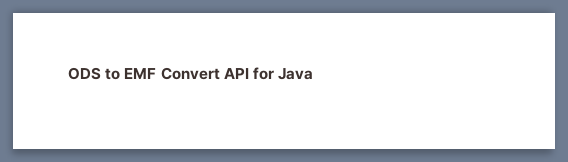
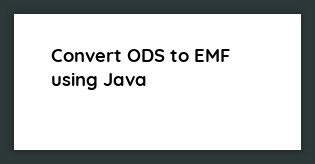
(68, 73) none -> [51,49,122,62] Convert
[160,67,274,80] Convert API for -> [51,72,98,90] using

